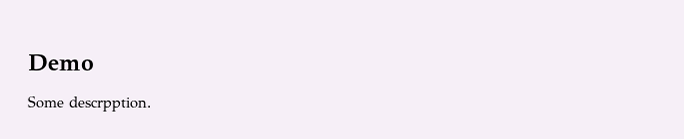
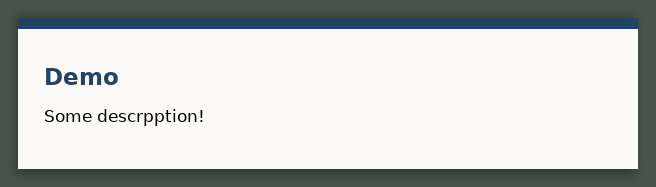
[68,96,151,112] descrpption. -> [97,109,205,126] descrpption!

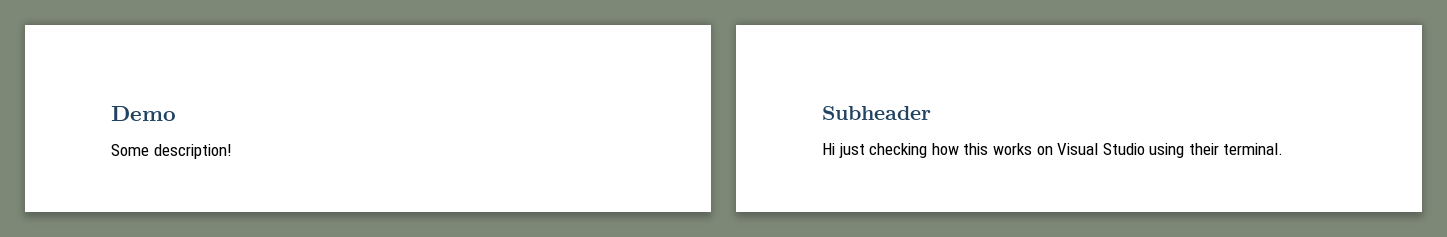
[97,109,205,126] descrpption! -> [153,144,232,159] [822,106,931,120] [822,143,1284,158] description! // Subheader // Hi just checking how this works on Visual Studio using their terminal.

